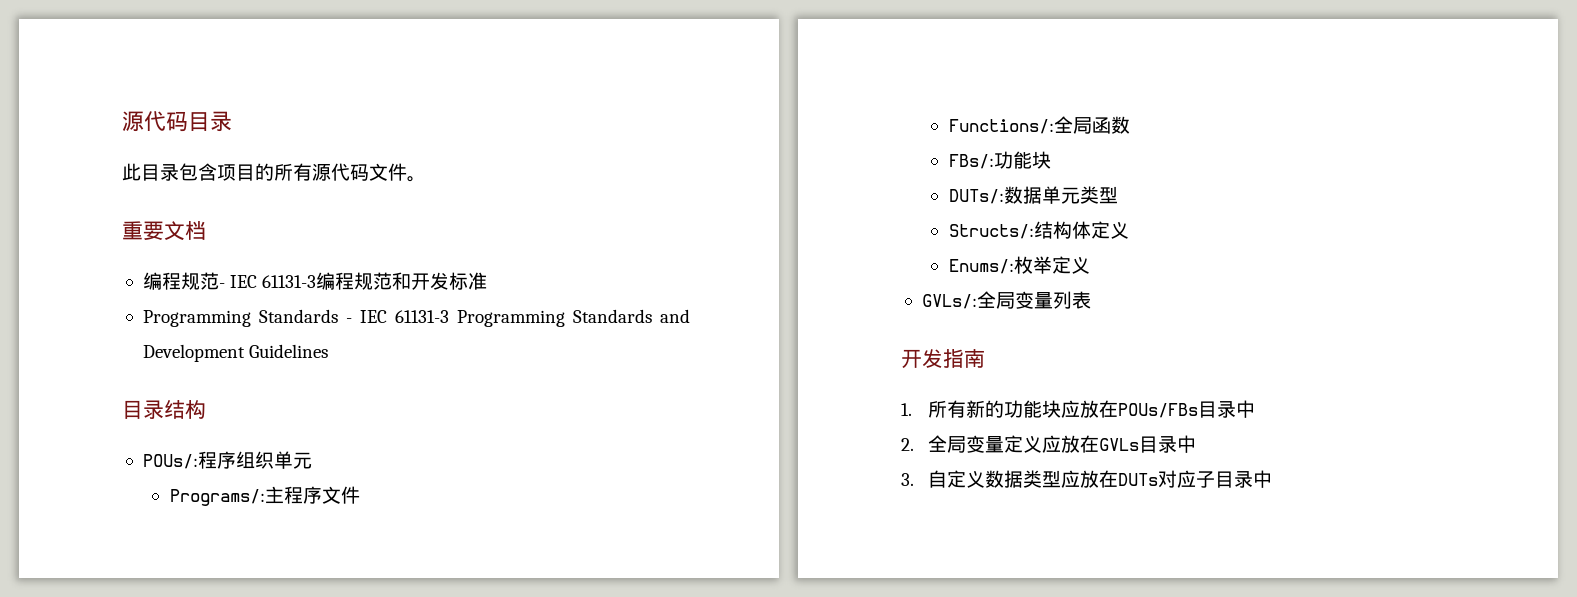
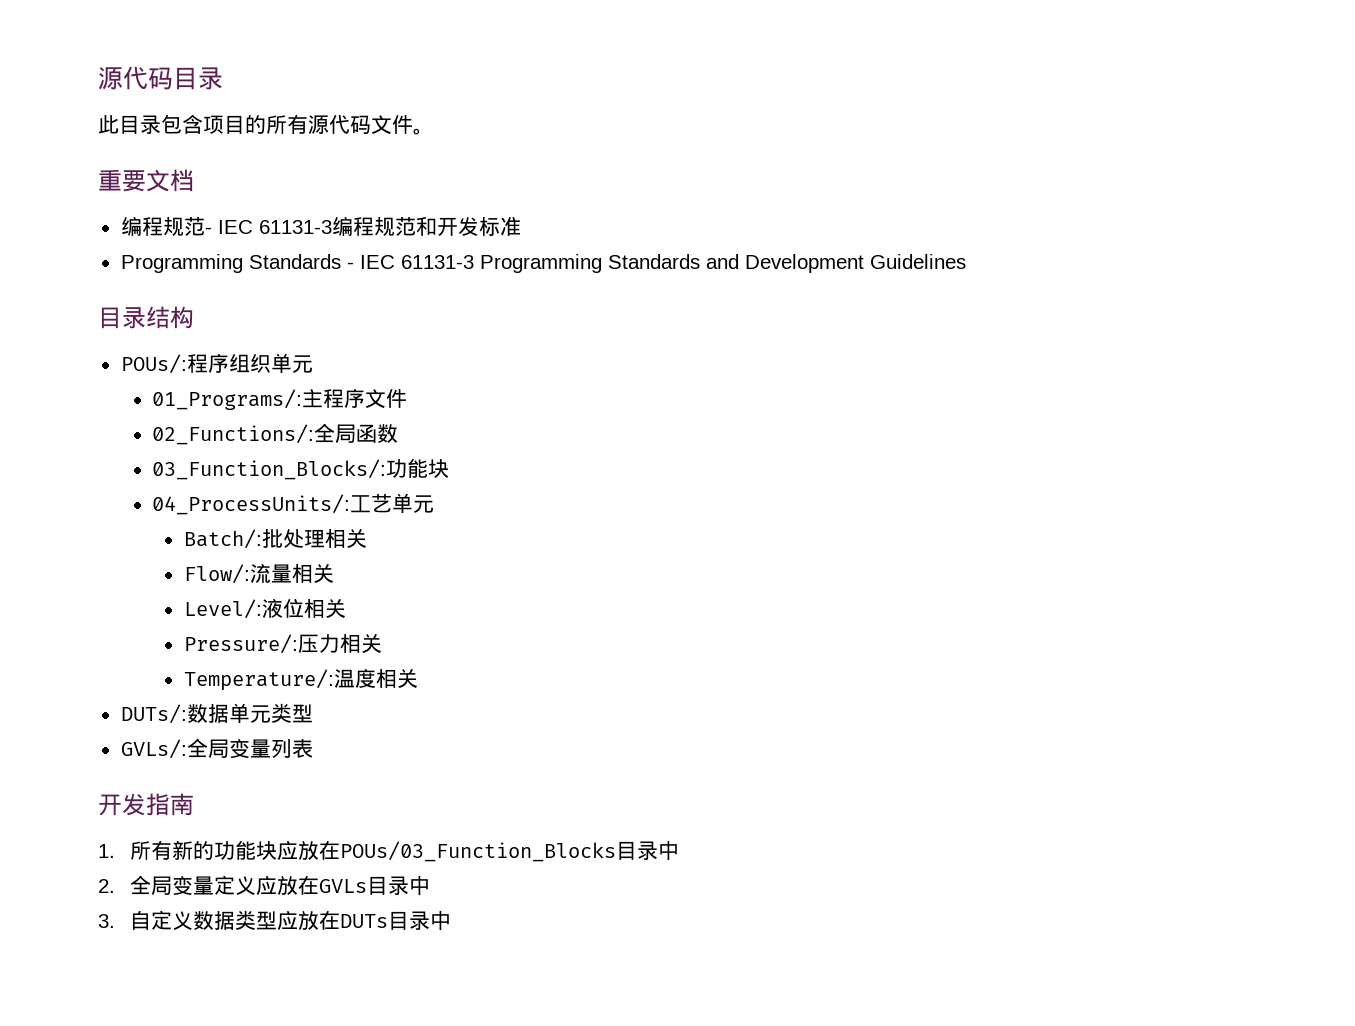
[169,489,265,506] Programs/: -> [152,389,303,410] 01_Programs/:
[948,119,1054,134] Functions/: -> [152,424,315,445] 02_Functions/:
[948,154,994,169] FBs/: -> [152,459,387,480] 03_Function_Blocks/:
[948,186,1118,204] [948,221,1129,239] [948,256,1090,274] DUTs/:数据单元类型 // Structs/:结构体定义 // Enums/:枚举定义 -> [152,493,435,515] [183,528,367,549] [183,563,334,584] [183,598,346,619] [183,633,382,654] [183,668,418,691] [120,703,313,724] 04_ProcessUnits/:工艺单元 // Batch/:批处理相关 // Flow/:流量相关 // Level/:液位相关 // Pressure/:压力相关 // Temperature/:温度相关 // DUTs/:数据单元类型
[1117,403,1198,418] POUs/FBs -> [339,841,616,862] POUs/03_Function_Blocks
[1157,470,1215,488] 对应子 -> (388, 921) none

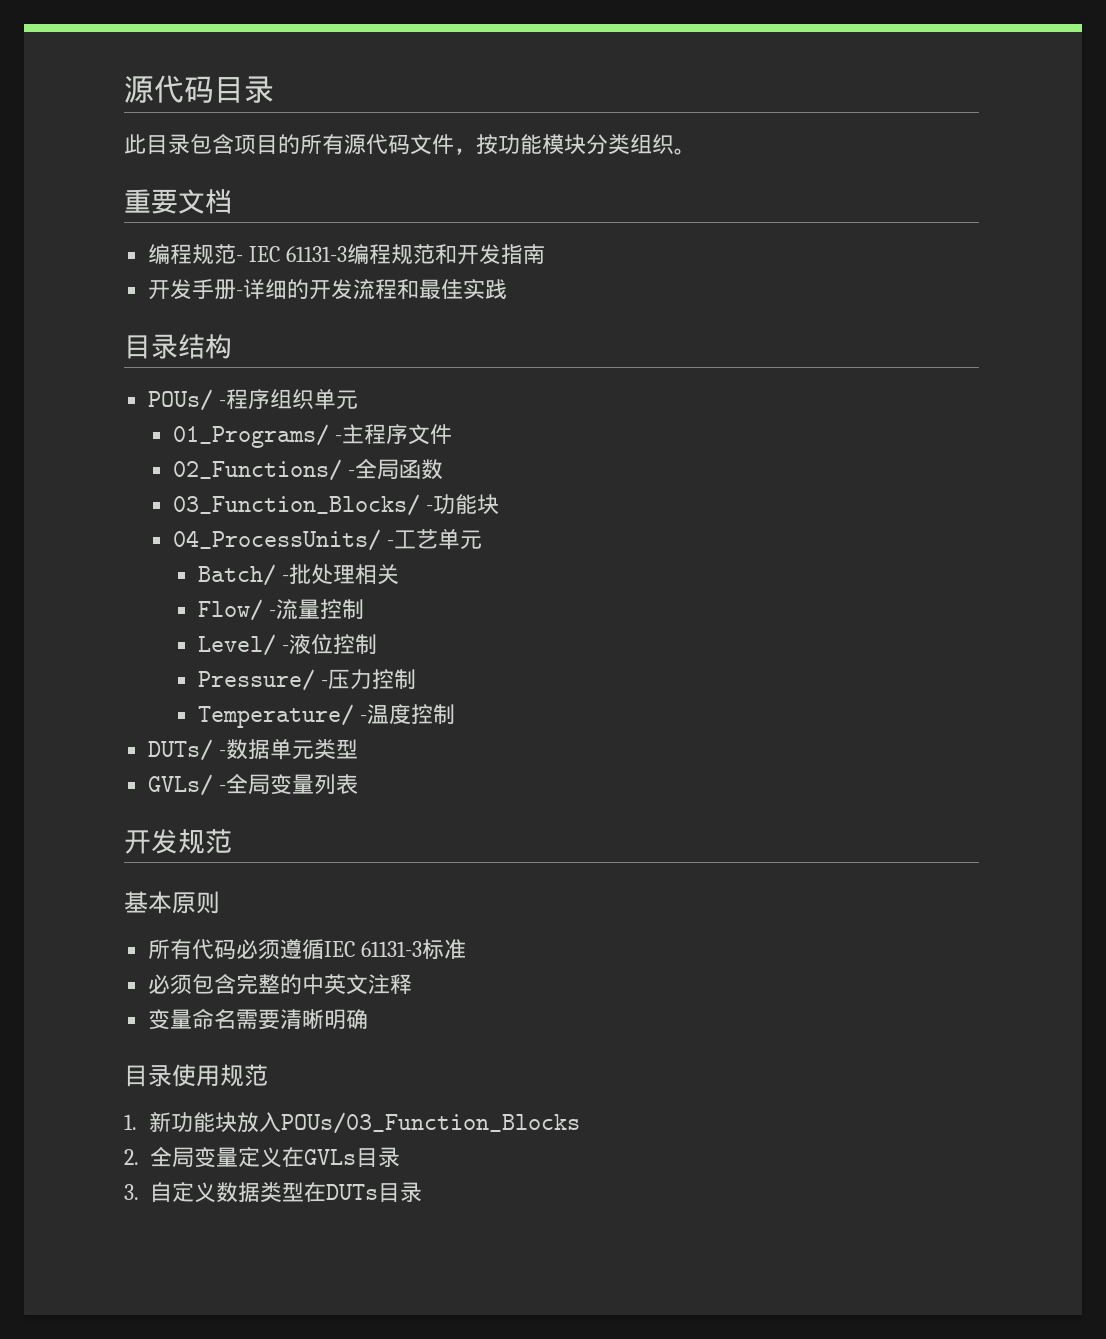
(413, 124) none -> [454,134,674,155] ，按功能模块分类组织
[478,216,521,236] [120,254,966,273] 标准 // Programming Standards - IEC 61131-3 Programming Standards and Development Guidelines -> [501,244,546,264] [148,279,508,300] 指南 // 开发手册-详细的开发流程和最佳实践
[120,354,187,374] POUs/: -> [148,389,227,411] POUs/ -
[152,389,303,410] 01_Programs/: -> [173,424,343,448] 01_Programs/ -
[152,424,315,445] 02_Functions/: -> [173,459,356,481] 02_Functions/ -
[152,459,387,480] 03_Function_Blocks/: -> [173,494,434,516] 03_Function_Blocks/ -
[152,494,351,515] 04_ProcessUnits/: -> [173,529,395,551] 04_ProcessUnits/ -
[183,529,262,549] Batch/: -> [198,564,290,586] Batch/ -
[183,563,334,584] [183,598,346,619] [183,633,382,654] [183,668,418,691] [120,704,187,724] Flow/:流量相关 // Level/:液位相关 // Pressure/:压力相关 // Temperature/:温度相关 // DUTs/: -> [198,599,365,621] [198,634,378,656] [198,669,417,691] [198,704,456,728] [148,739,227,761] Flow/ -流量控制 // Level/ -液位控制 // Pressure/ -压力控制 // Temperature/ -温度控制 // DUTs/ -
[120,739,187,759] GVLs/: -> [148,774,227,796] GVLs/ -
[146,793,194,816] [98,840,340,860] 指南 // 1.所有新的功能块应放在 -> [178,829,232,854] [124,891,220,914] [148,939,467,960] [148,973,413,995] [148,1008,369,1030] [124,1064,268,1087] [124,1112,281,1133] 规范 // 基本原则 // 所有代码必须遵循IEC 61131-3标准 // 必须包含完整的中英文注释 // 变量命名需要清晰明确 // 目录使用规范 // 1.新功能块放入
[615,840,679,861] 目录中 -> (580, 1123) none
[255,875,298,895] 应放 -> (282, 1157) none
[408,875,430,896] 中 -> (400, 1157) none
[276,910,319,930] 应放 -> (304, 1192) none
[429,910,451,931] 中 -> (422, 1192) none

